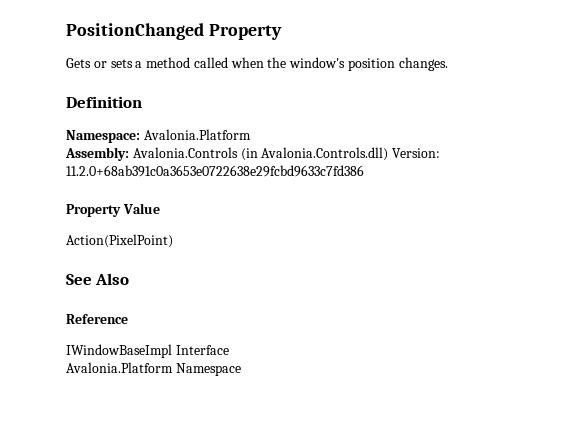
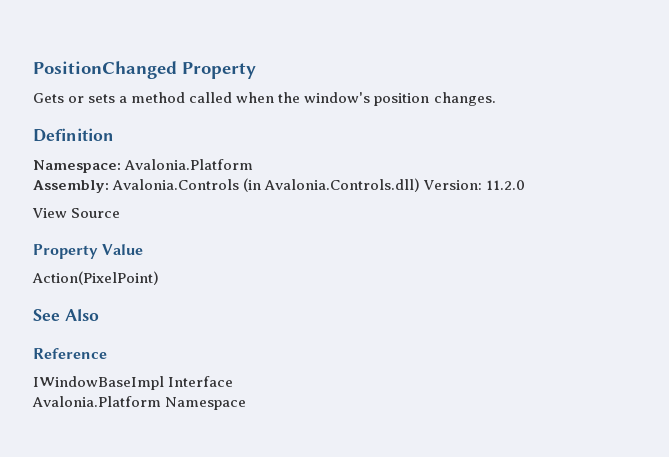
[66,165,364,177] 11.2.0+68ab391c0a3653e0722638e29fcbd9633c7fd386 -> [486,180,526,190] [32,208,121,218] 11.2.0 // View Source

